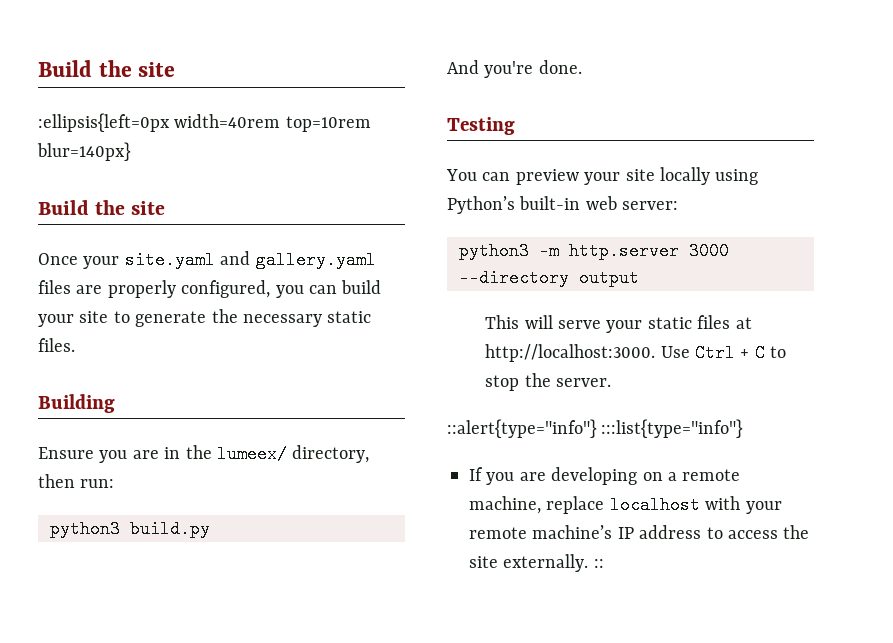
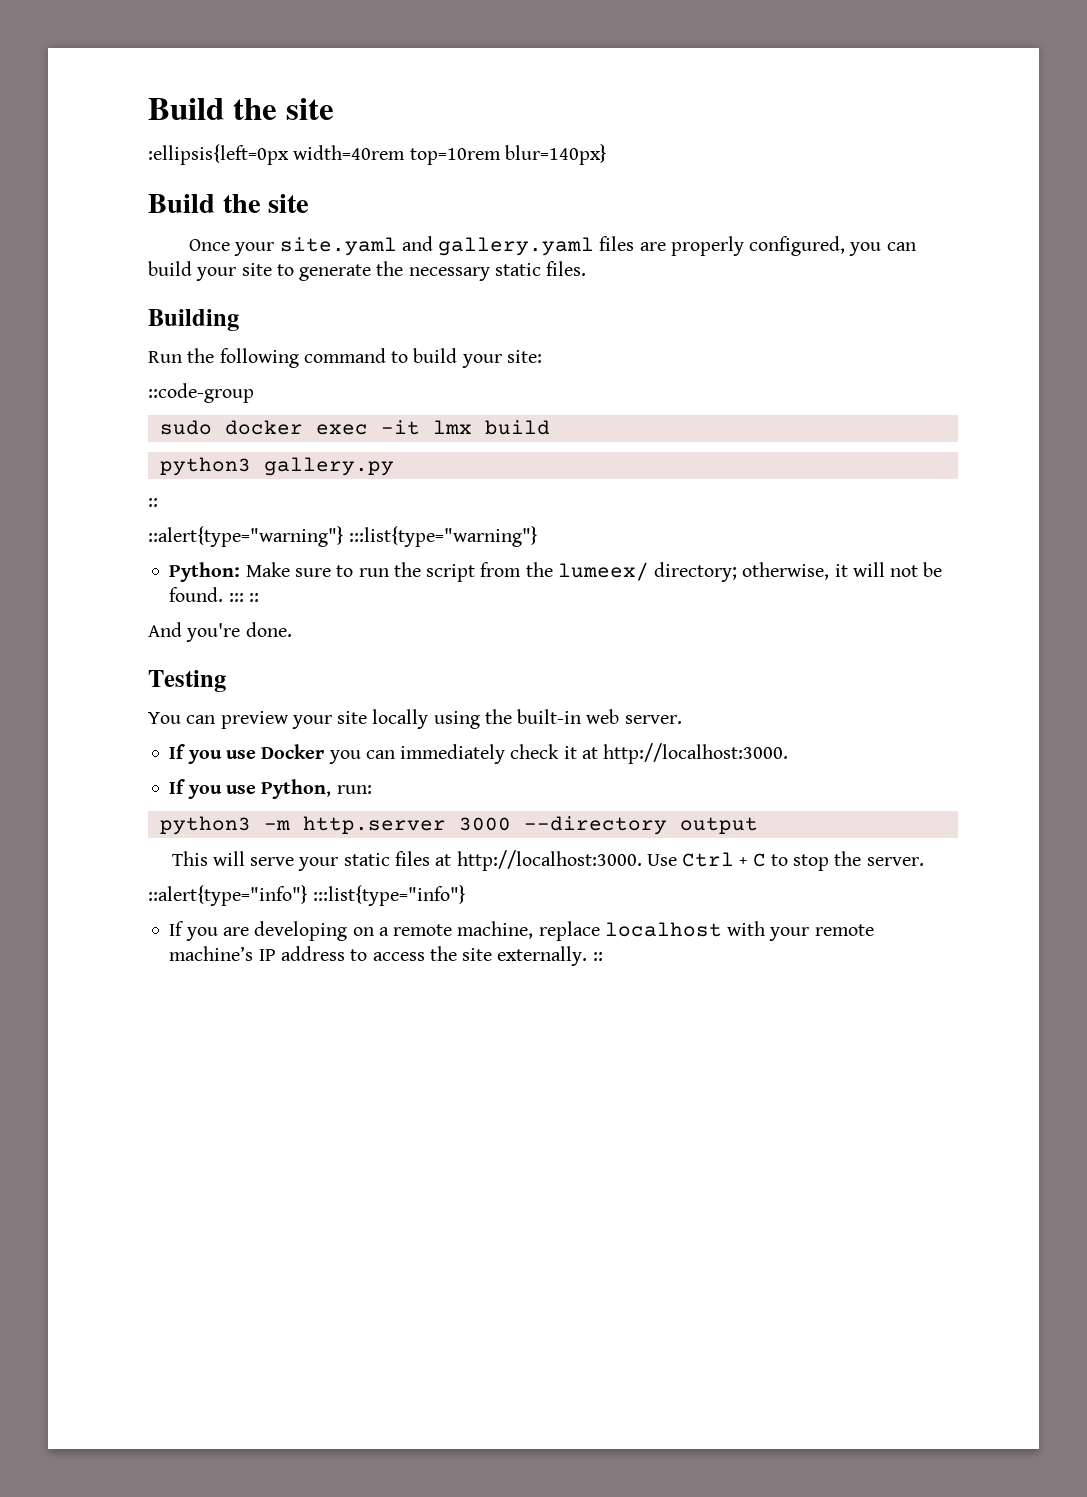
[38,445,370,463] [38,474,115,488] [50,520,210,538] Ensure you are in the lumeex/ directory, then run: // python3 build.py -> [148,348,542,368] [148,383,254,403] [159,420,550,435] [159,457,394,476] [148,498,158,507] [148,526,539,547] [169,562,943,582] [169,587,259,602] Run the following command to build your site: // ::code-group // sudo docker exec -it lmx build // python3 gallery.py // :: // ::alert{type="warning"} :::list{type="warning"} // Python: Make sure to run the script from the lumeex/ directory; otherwise, it will not be found. ::: ::
[447,196,515,214] Python’s -> [484,709,512,724] the
[622,201,679,210] server: -> [624,715,682,724] [169,743,789,764] [169,779,372,799] server. // If you use Docker you can immediately check it at http://localhost:3000. // If you use Python, run:

